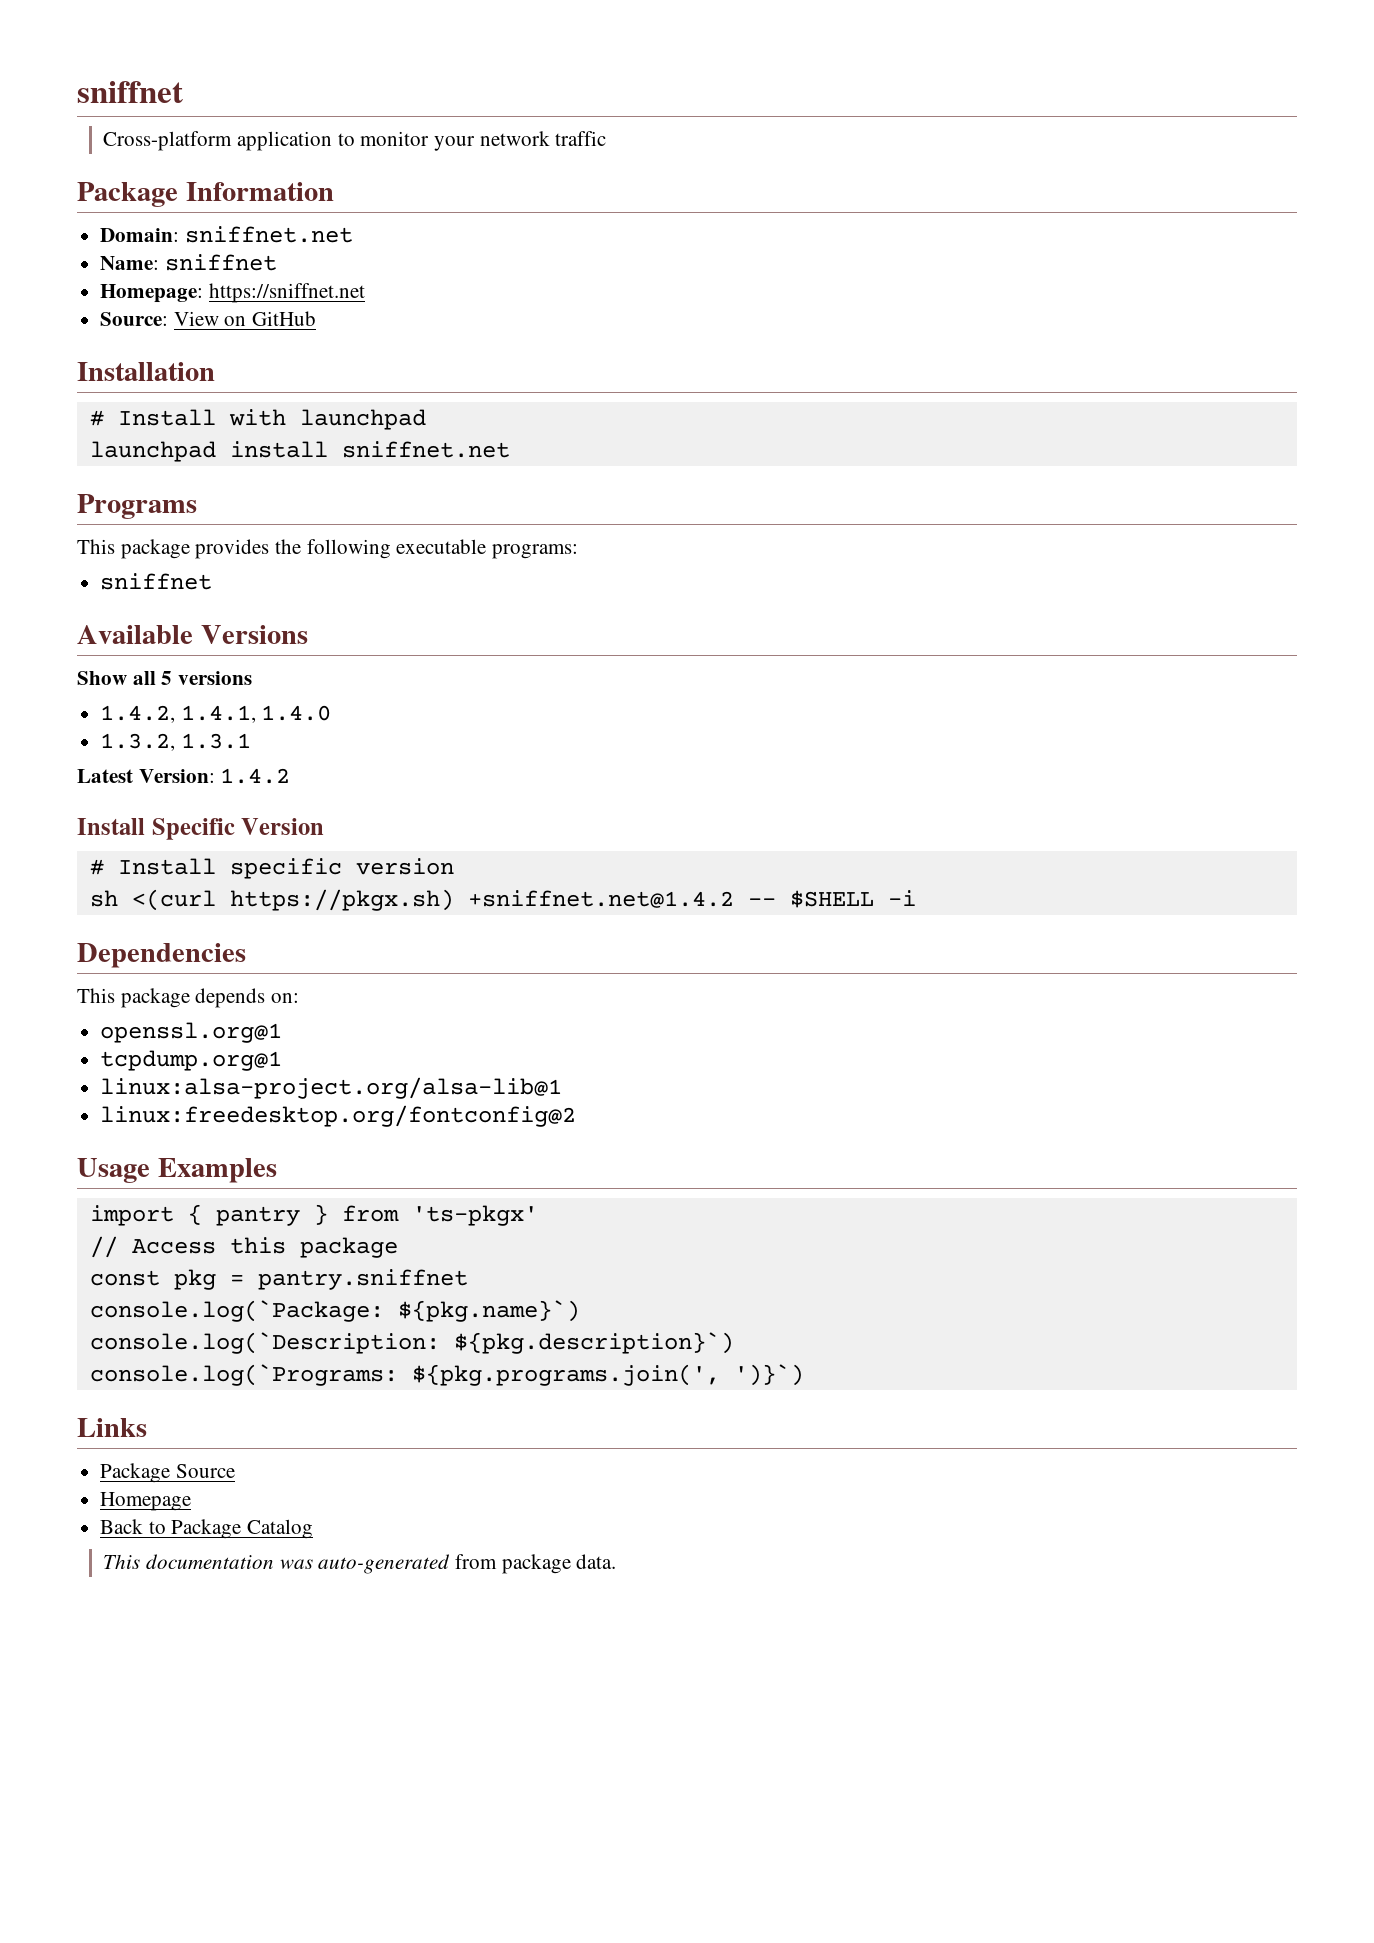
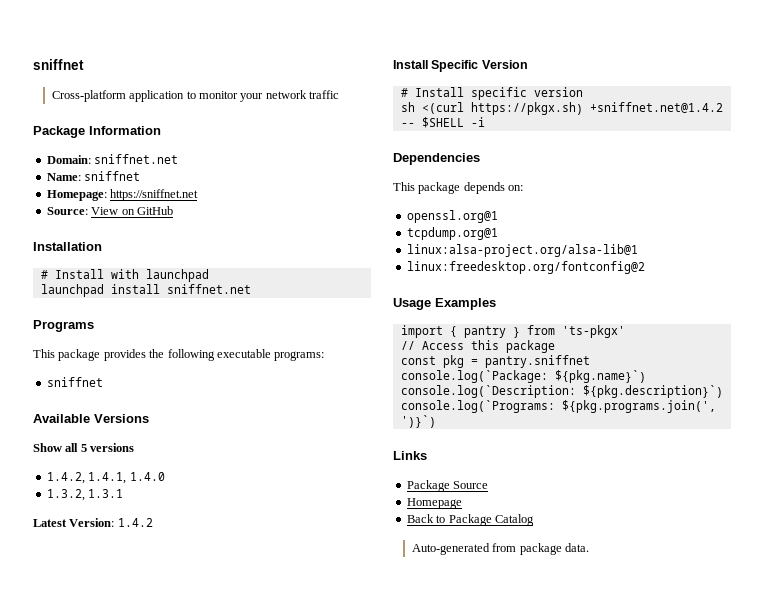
[103,1554,451,1574] This documentation was auto-generated -> [411,543,490,555] Auto-generated

